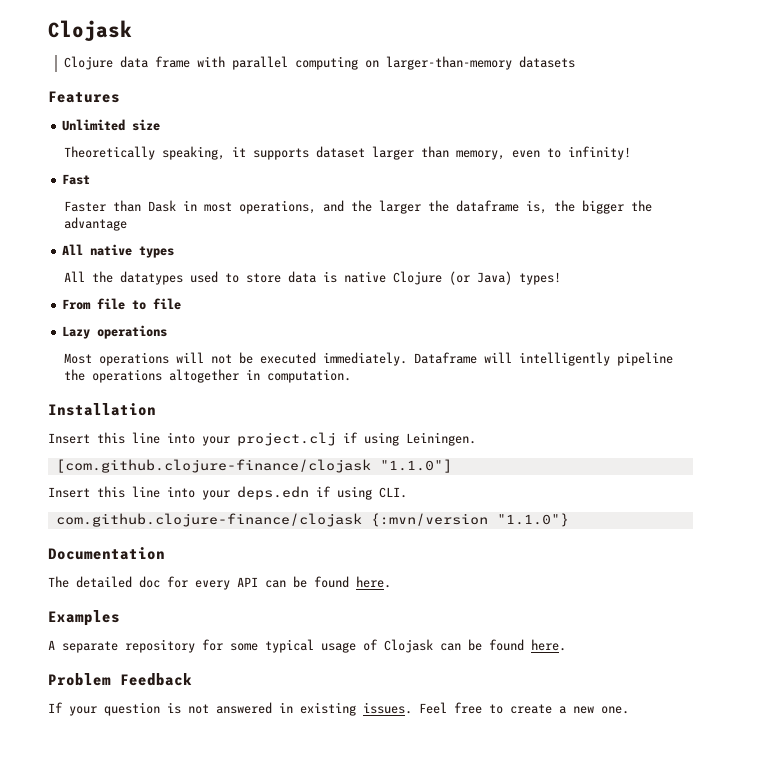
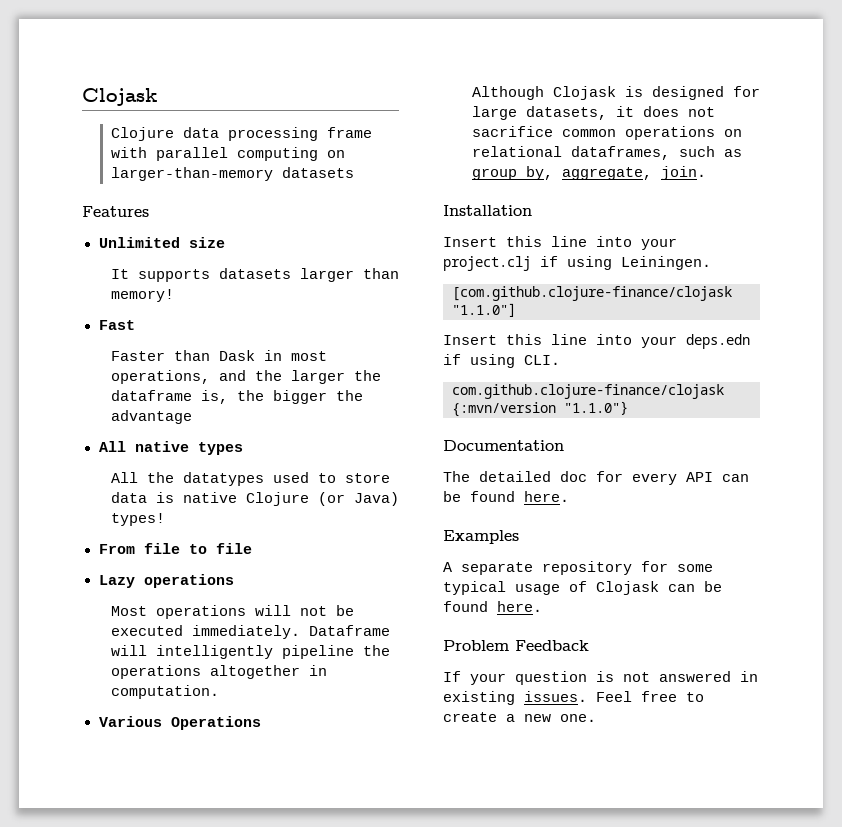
(148, 62) none -> [227,127,318,141] processing
[63,146,631,160] Theoretically speaking, it supports dataset larger than memory, even to infinity! -> [110,268,399,282] [110,289,174,302] It supports datasets larger than memory!
(351, 376) none -> [98,716,261,730] [471,86,760,100] [471,106,715,120] [471,126,742,140] [471,146,742,160] [471,166,706,180] // Various Operations // Although Clojask is designed for large datasets, it does not sacrifice common operations on relational dataframes, such as group by, aggregate, join.

